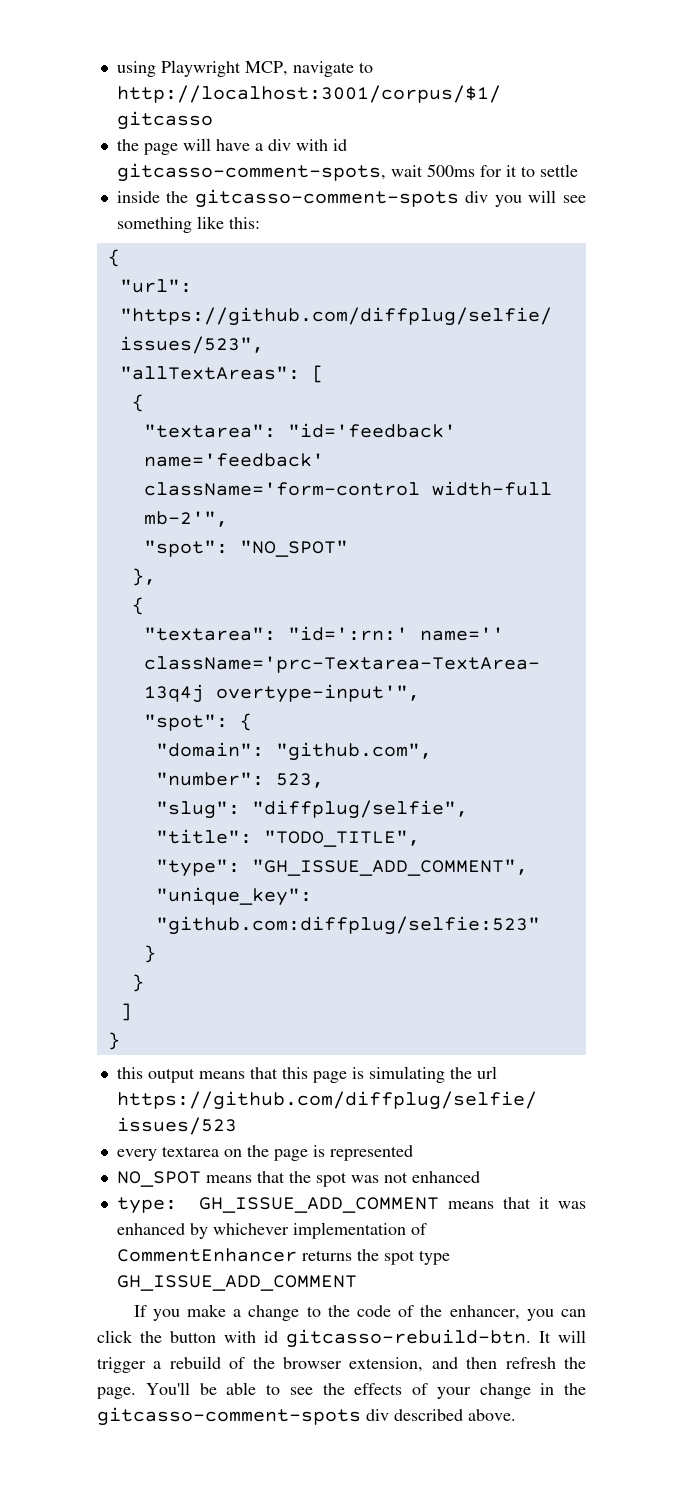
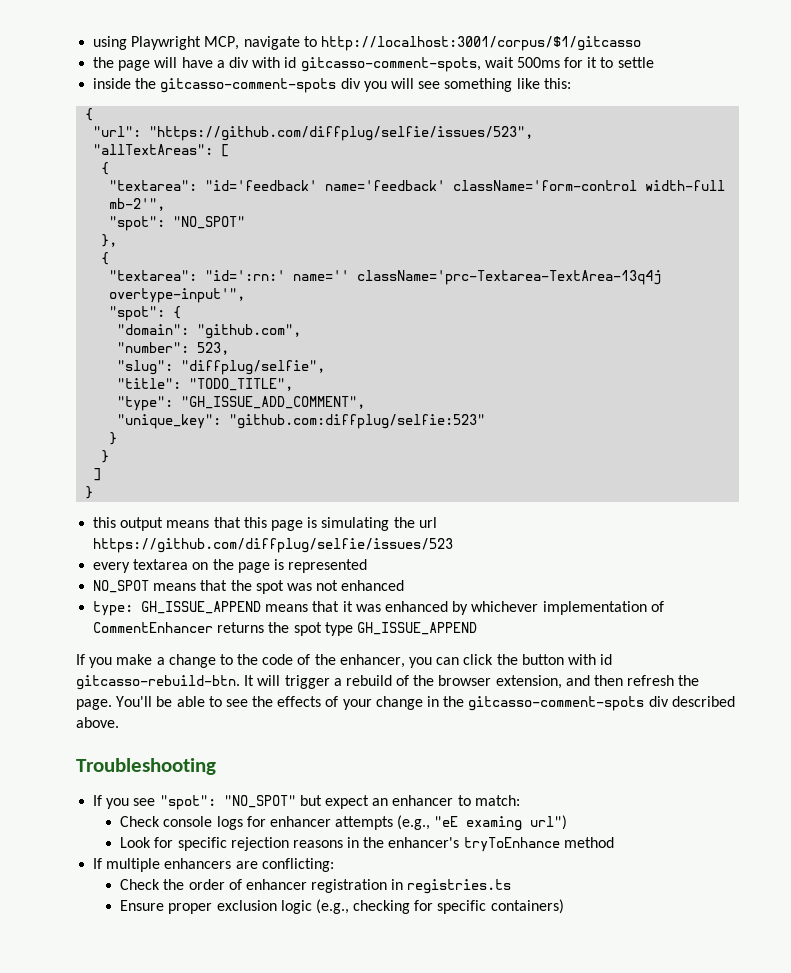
[198,1197,439,1213] GH_ISSUE_ADD_COMMENT -> [141,601,262,614] GH_ISSUE_APPEND
[116,1275,357,1291] GH_ISSUE_ADD_COMMENT -> [356,622,477,635] GH_ISSUE_APPEND
(516, 1415) none -> [76,758,216,775] [93,795,520,810] [120,815,568,831] [120,837,614,852] [93,858,334,872] [120,879,512,894] [120,899,564,914] // Troubleshooting // If you see "spot": "NO_SPOT" but expect an enhancer to match: // Check console logs for enhancer attempts (e.g., "eE examing url") // Look for specific rejection reasons in the enhancer's tryToEnhance method // If multiple enhancers are conflicting: // Check the order of enhancer registration in registries.ts // Ensure proper exclusion logic (e.g., checking for specific containers)

